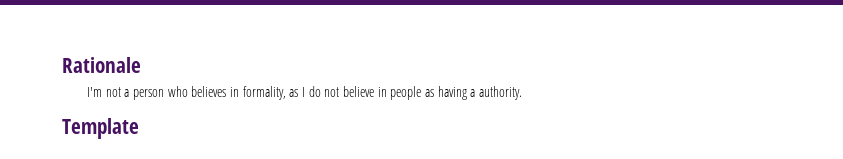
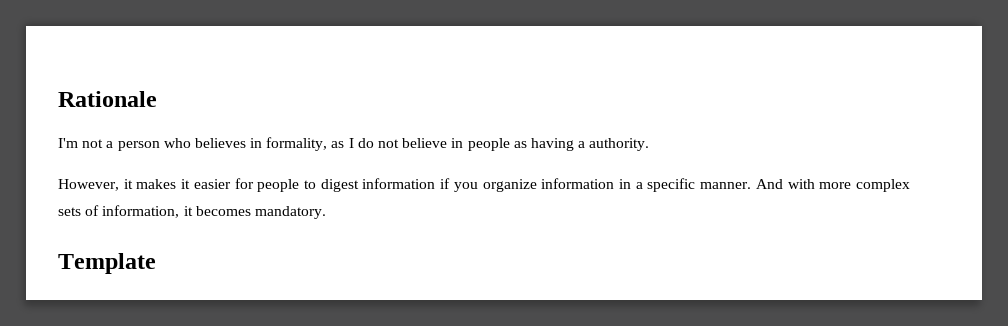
(522, 93) none -> [58,178,910,192] [58,205,326,219] // However, it makes it easier for people to digest information if you organize information in a specific manner. And with more complex sets of information, it becomes mandatory.

